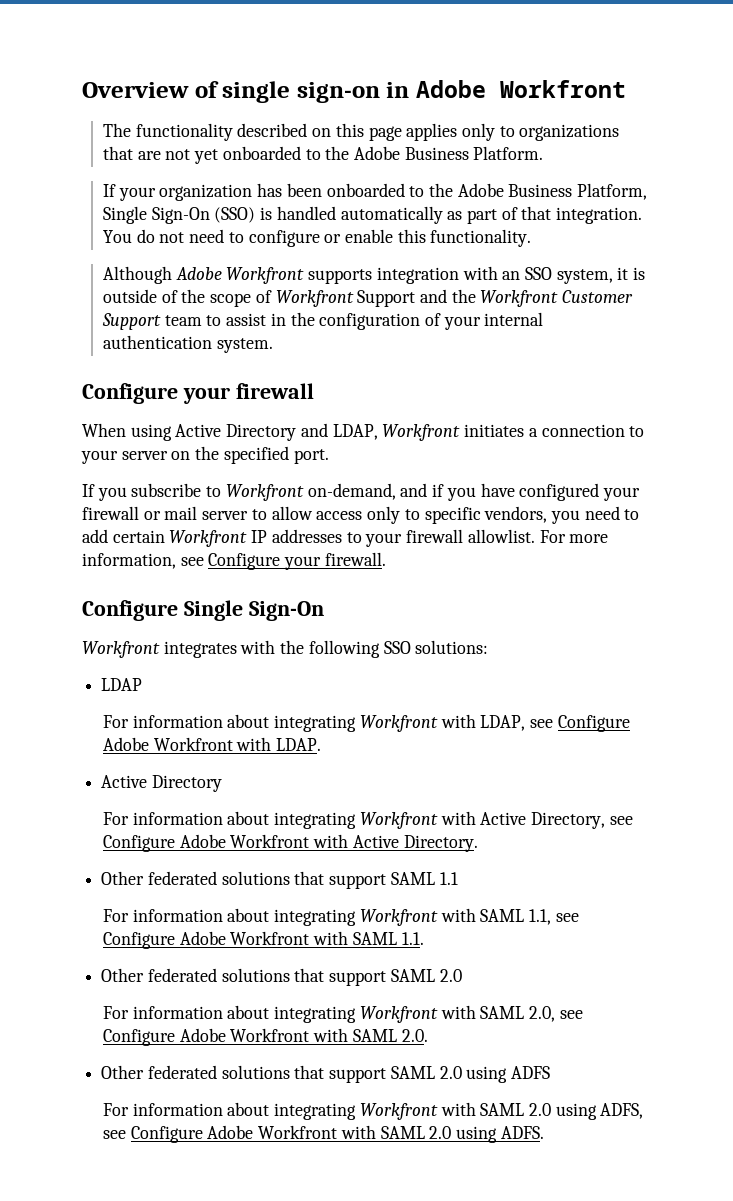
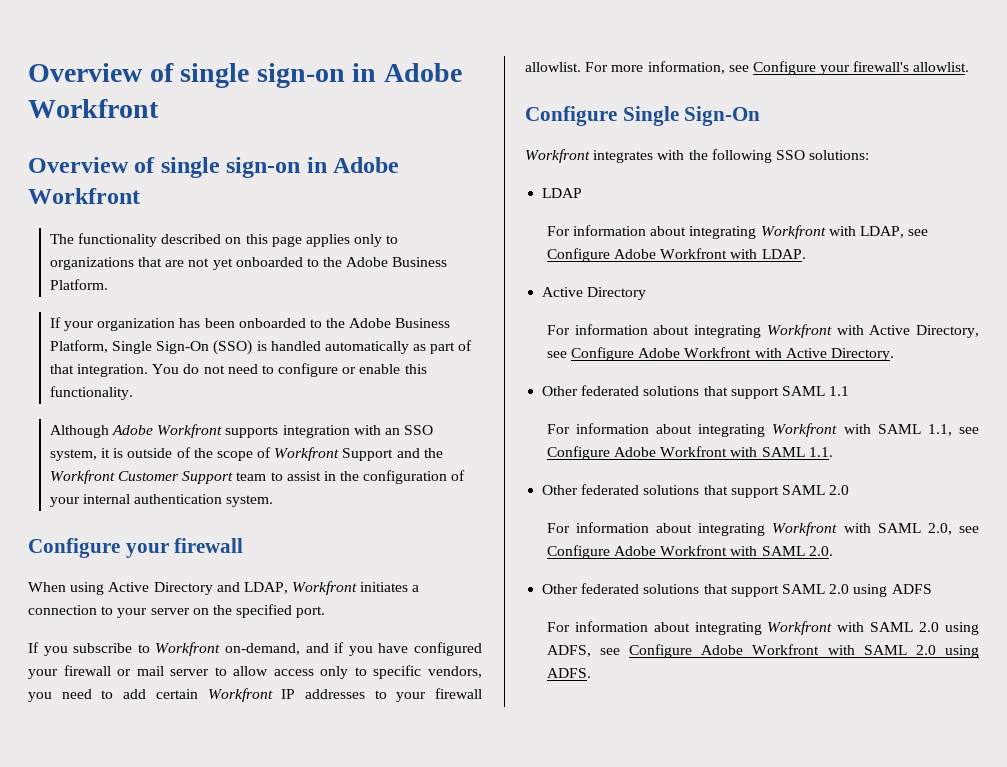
[82,80,627,103] Overview of single sign-on in Adobe Workfront -> [28,63,462,88] [28,99,159,118] [28,157,400,178] [28,188,140,204] Overview of single sign-on in Adobe Workfront // Overview of single sign-on in Adobe Workfront
[324,552,386,566] firewall. -> [853,61,970,72] firewall's allowlist.

